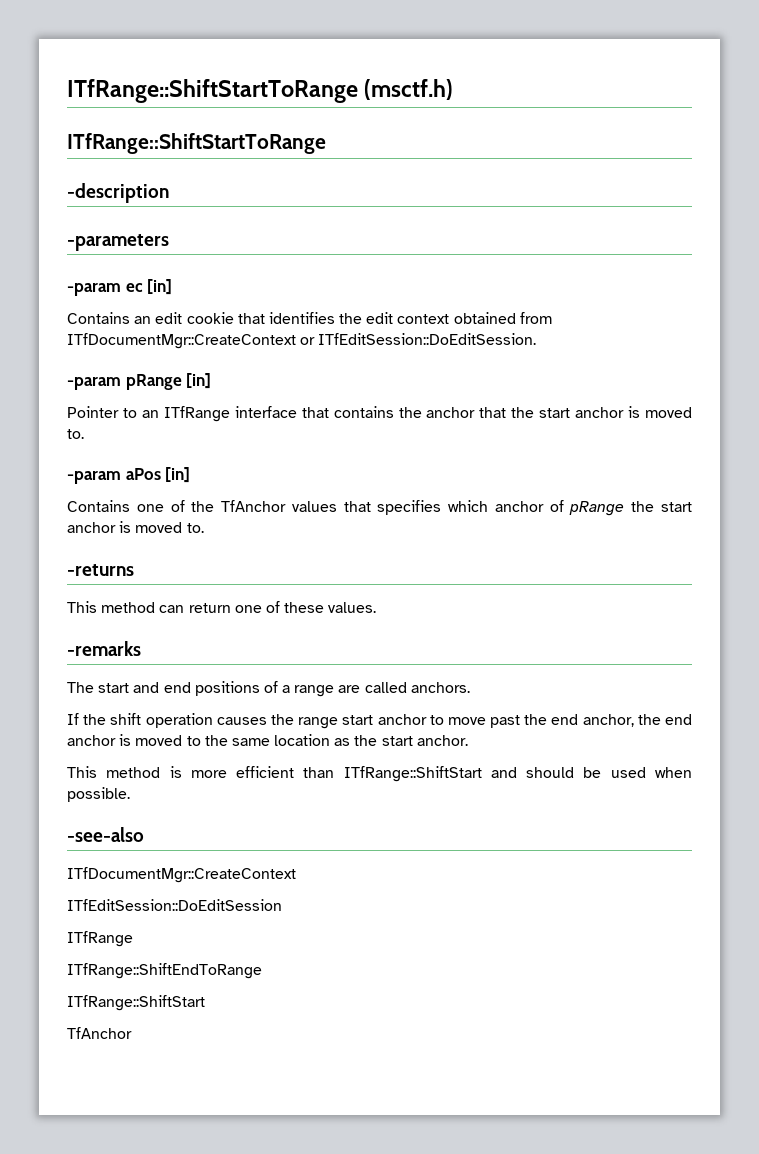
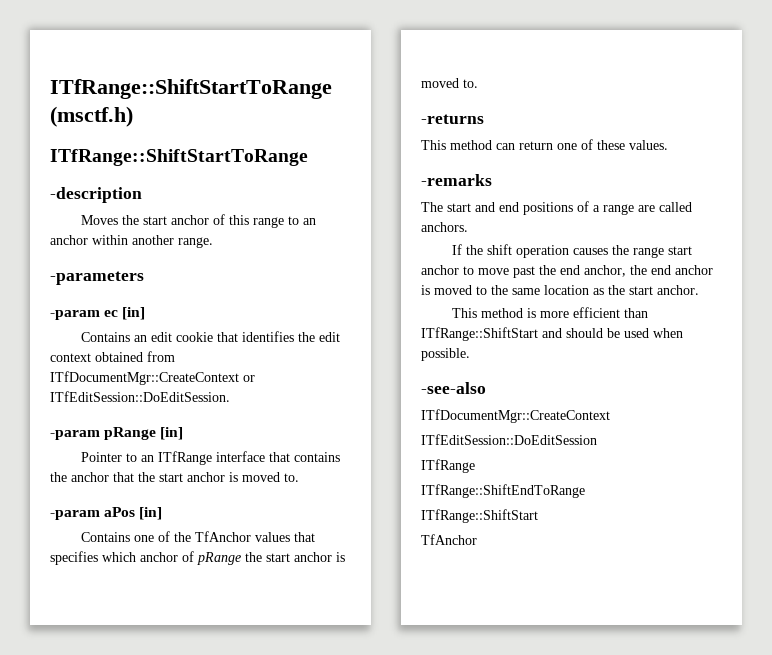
(169, 193) none -> [80,214,316,228] [50,235,213,248] // Moves the start anchor of this range to an anchor within another range.

